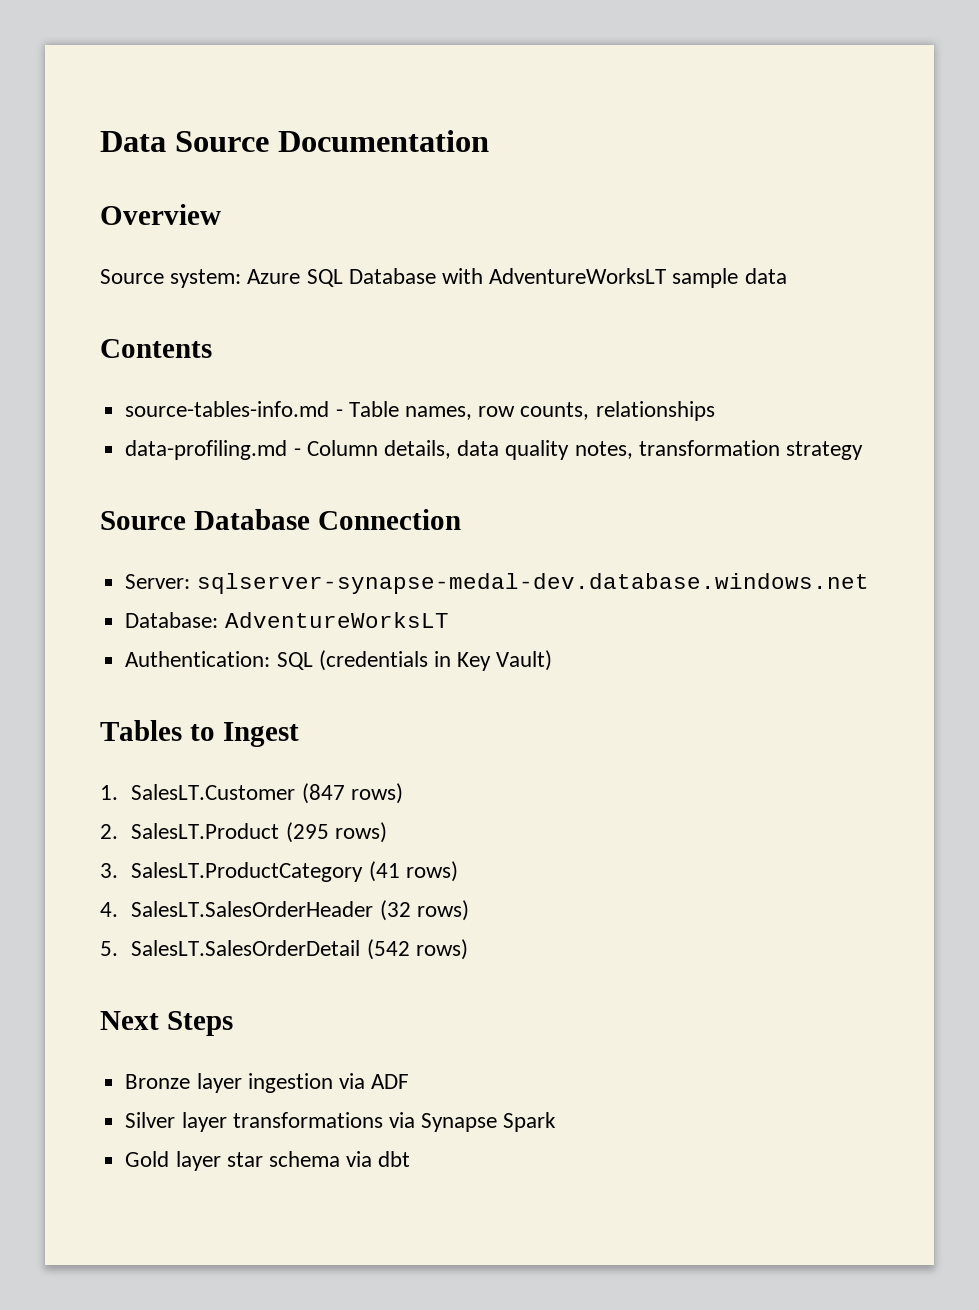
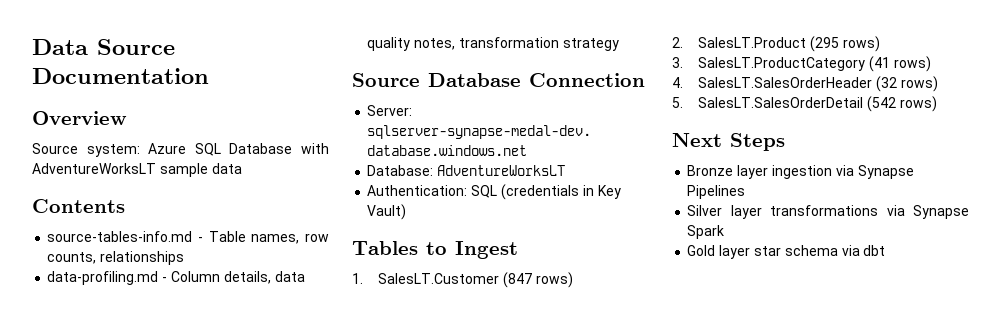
[371,1074,410,1089] ADF -> [857,165,914,179] [687,185,746,199] Synapse Pipelines

